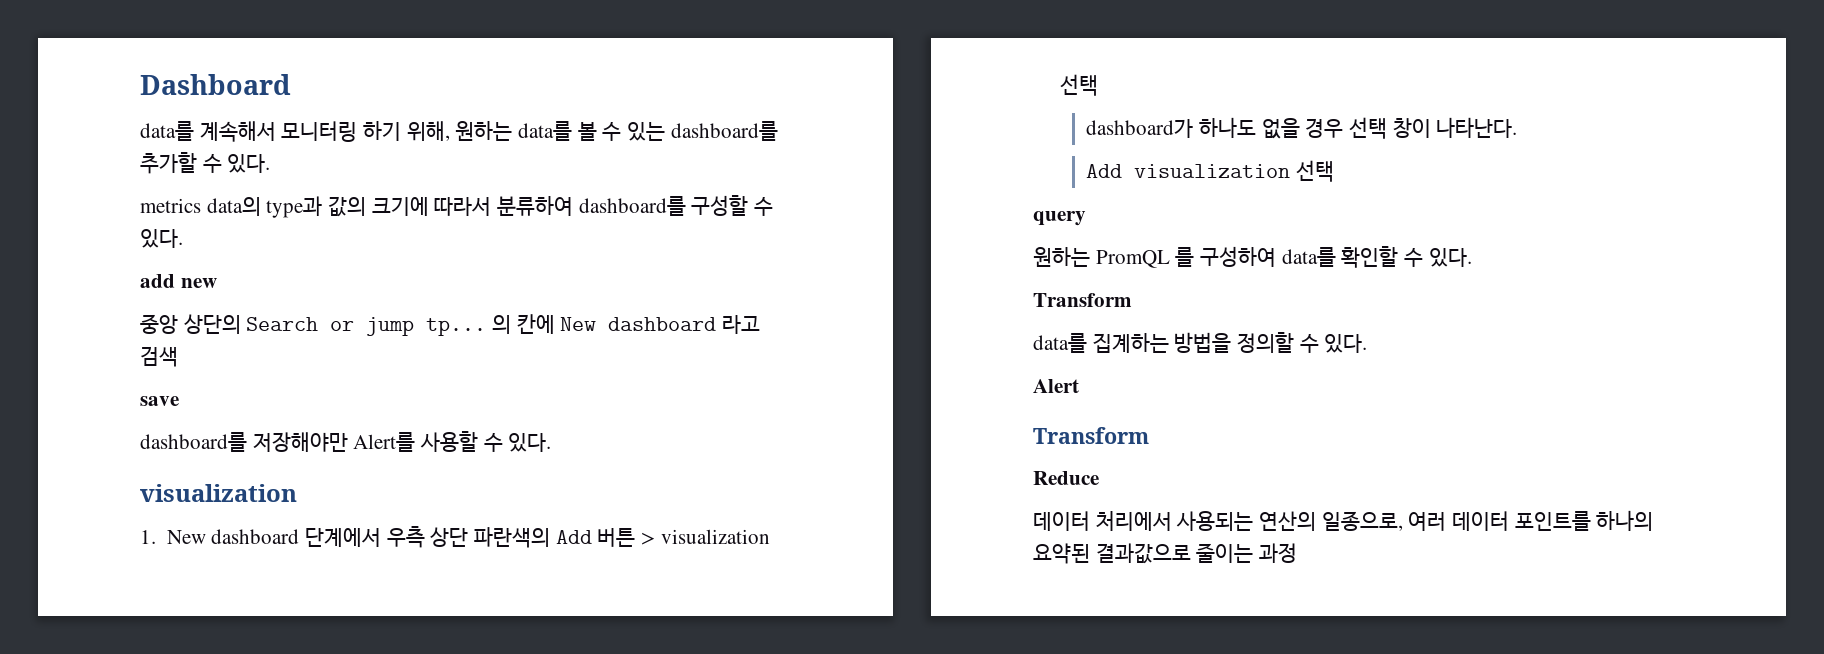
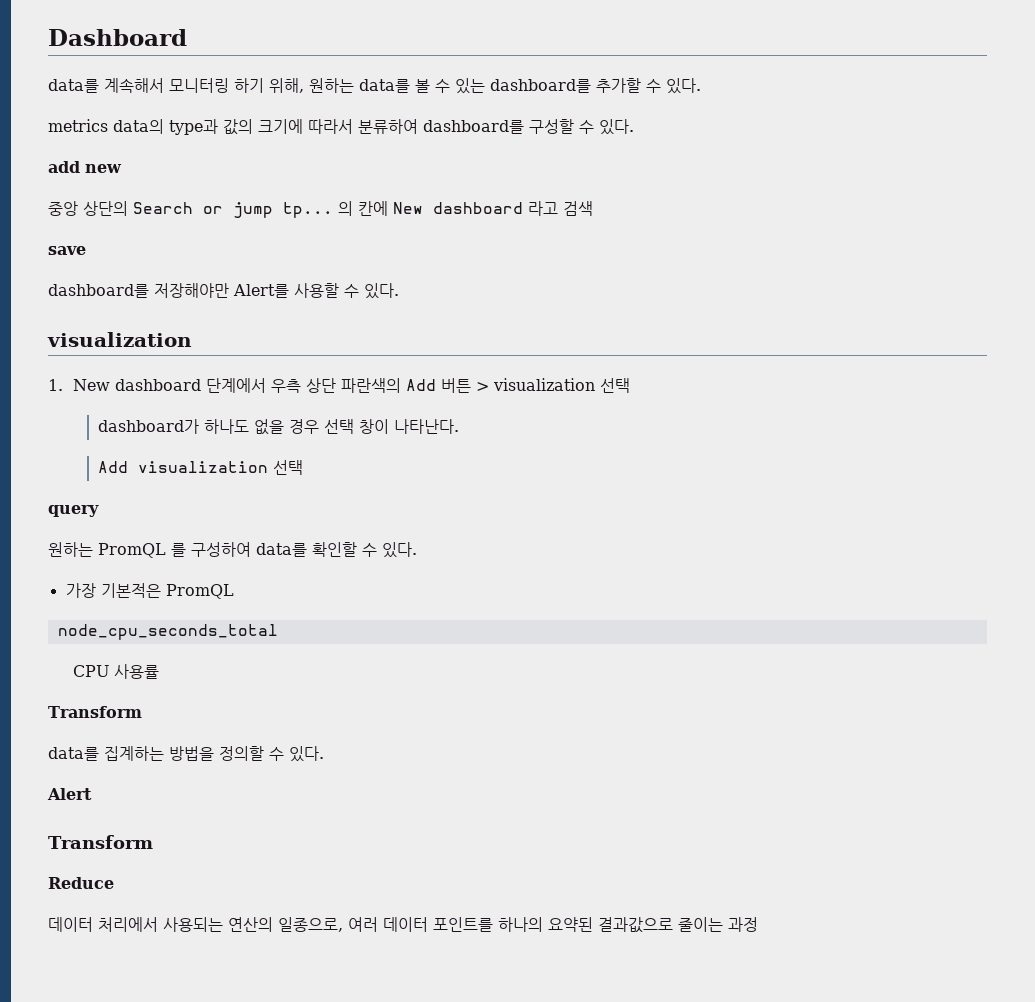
(1472, 257) none -> [65,583,234,599] [57,624,278,640] [72,664,159,679] // 가장 기본적은 PromQL // node_cpu_seconds_total // CPU 사용률

